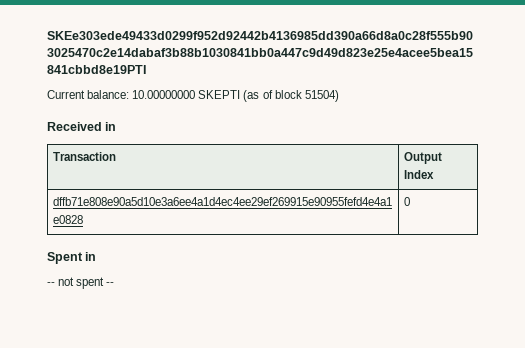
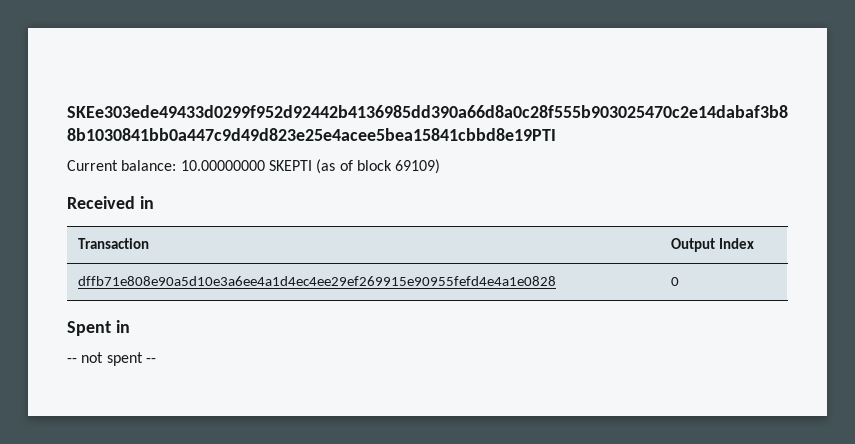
[304,90,339,102] 51504) -> [395,159,441,174] 69109)

